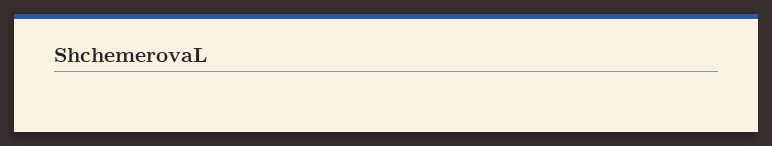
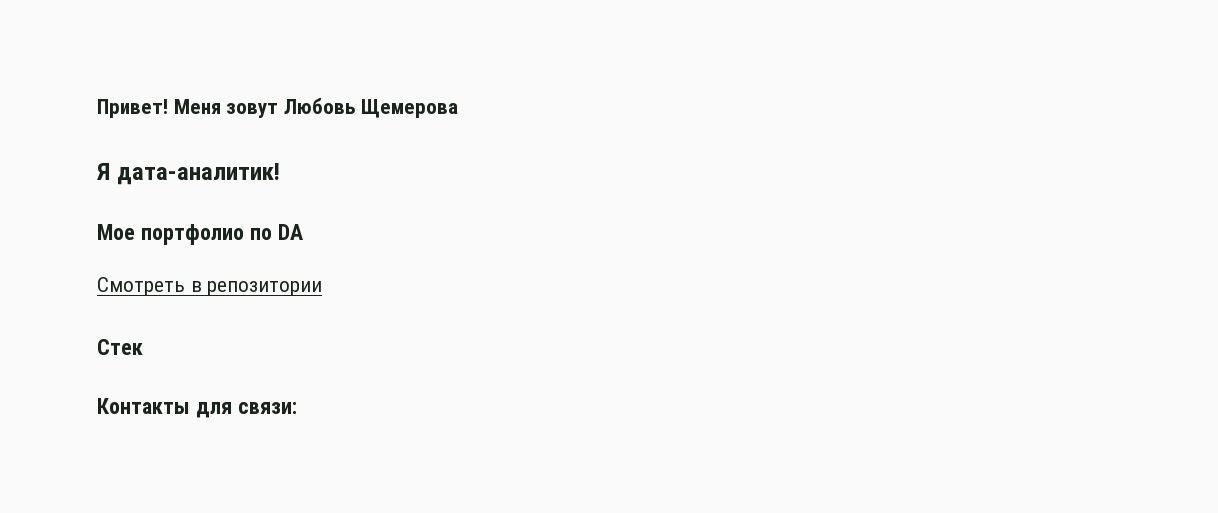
[54,48,208,62] ShchemerovaL -> [97,98,458,118] [97,163,280,185] [97,224,303,245] [97,277,323,296] [97,339,143,355] [97,398,297,418] Привет! Меня зовут Любовь Щемерова // Я дата-аналитик! // Мое портфолио по DA // Смотреть в репозитории // Стек // Контакты для связи:

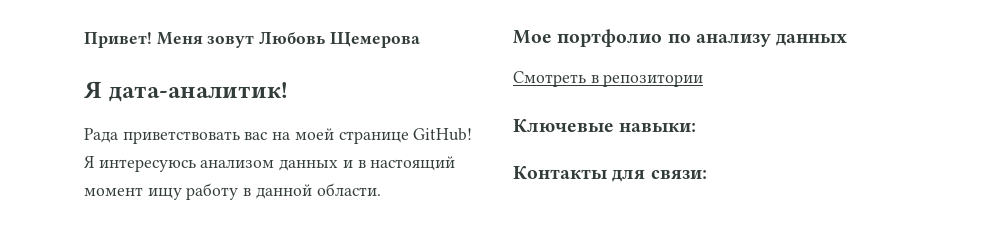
(280, 174) none -> [84,128,473,144] [84,155,456,172] [84,183,381,200] // Рада приветствовать вас на моей странице GitHub! Я интересуюсь анализом данных и в настоящий момент ищу работу в данной области.
[277,224,303,240] DA -> [695,33,848,47] анализу данных
[97,339,143,355] Стек -> [513,119,697,133] Ключевые навыки:

